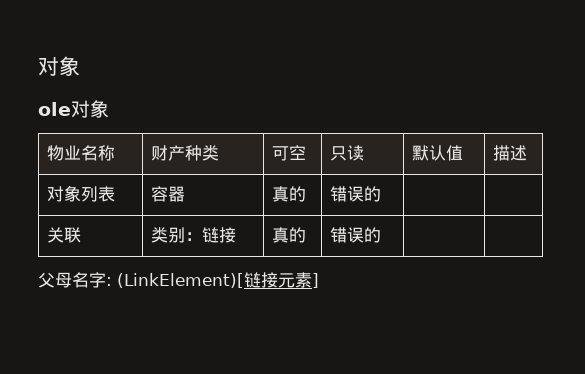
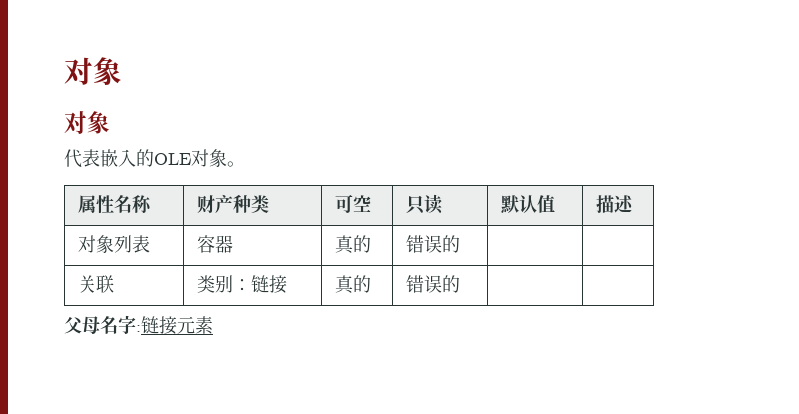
[38,56,80,76] [38,100,109,118] [46,145,81,161] 对象 // ole对象 // 物业 -> [64,57,122,85] [64,111,110,134] [64,149,245,168] [77,195,114,214] 对象 // 对象 // 代表嵌入的OLE对象。 // 属性
[117,273,244,288] (LinkElement)[ -> (141, 328) none
[312,273,319,288] ] -> (213, 325) none

